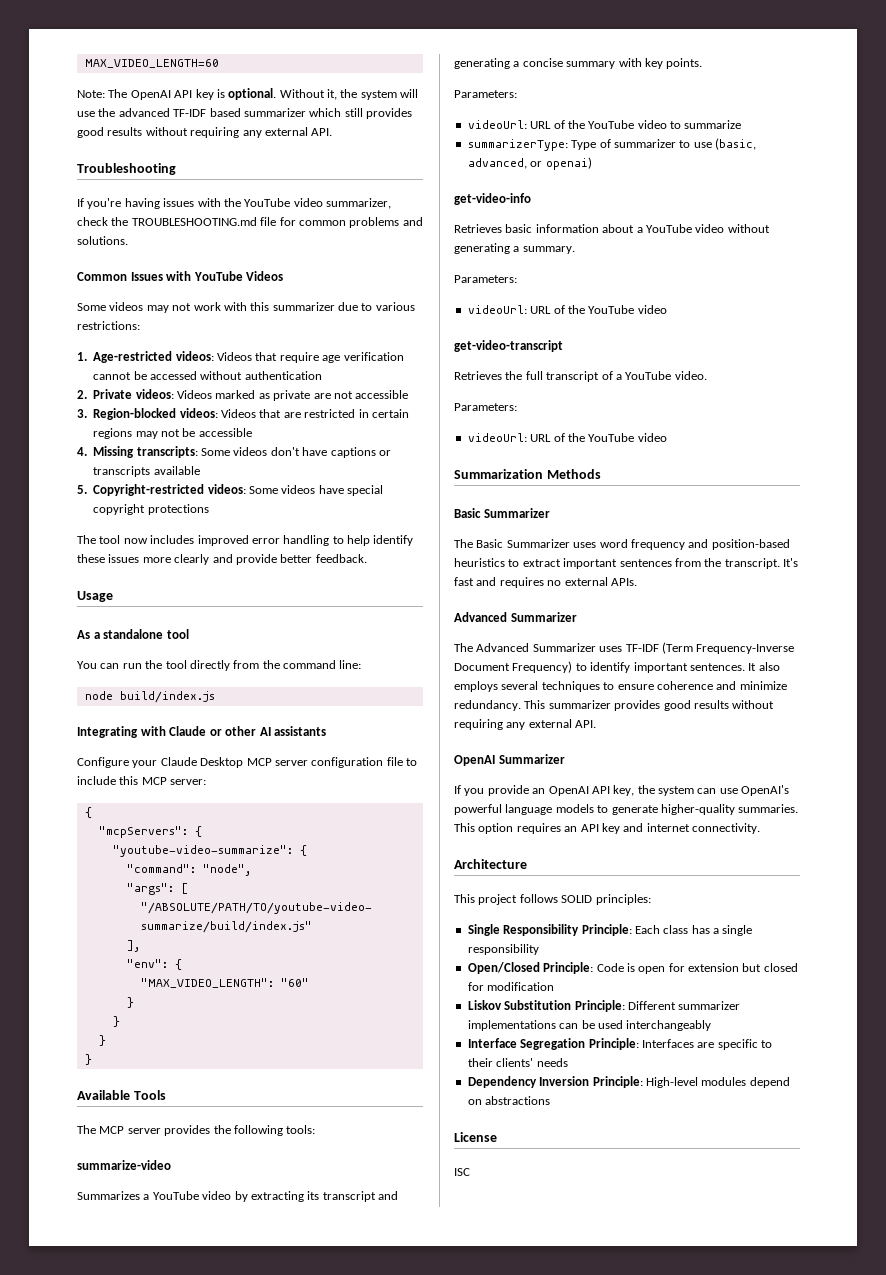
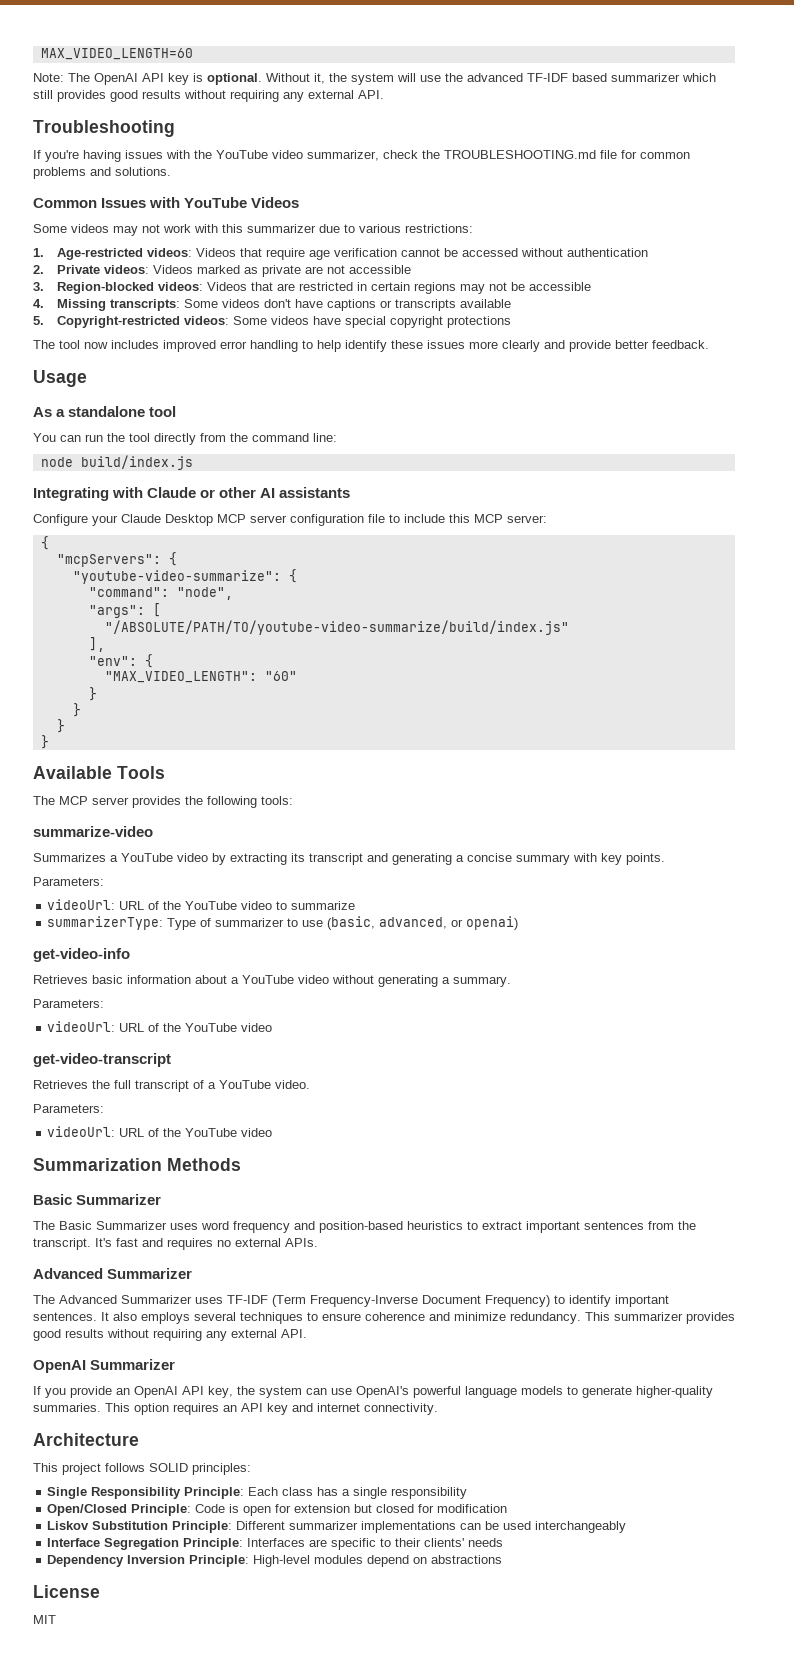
[454,1168,470,1176] ISC -> [33,1615,56,1624] MIT

